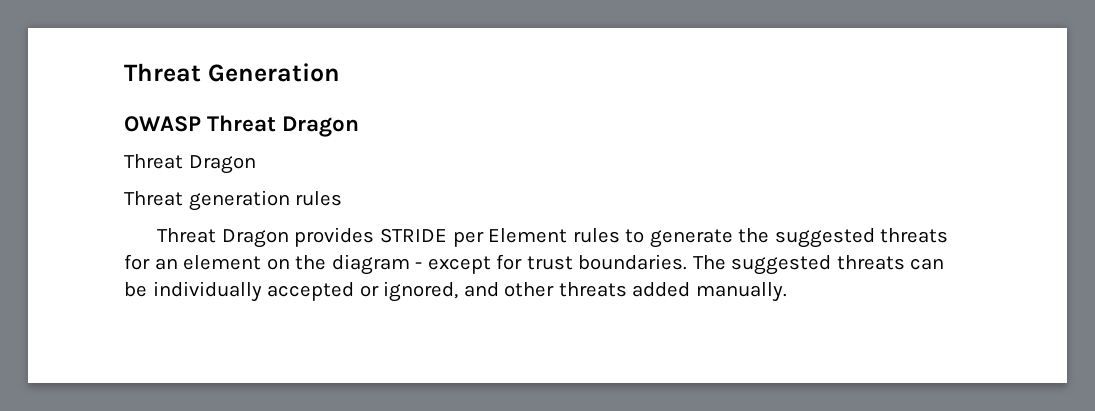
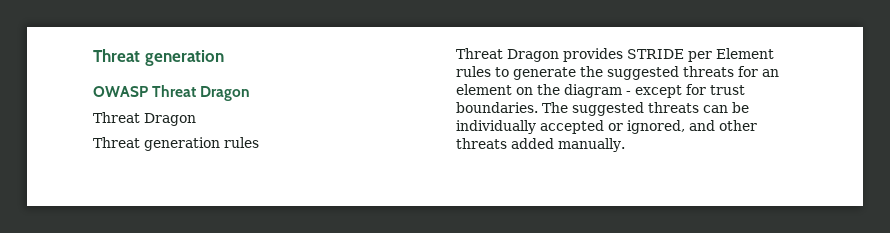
[124,63,340,82] Threat Generation -> [93,49,224,66] Threat generation

